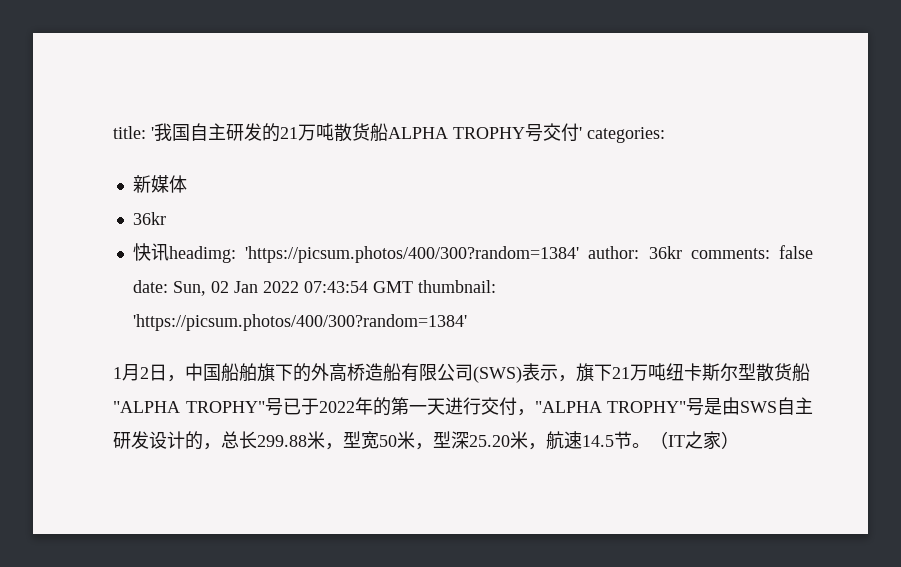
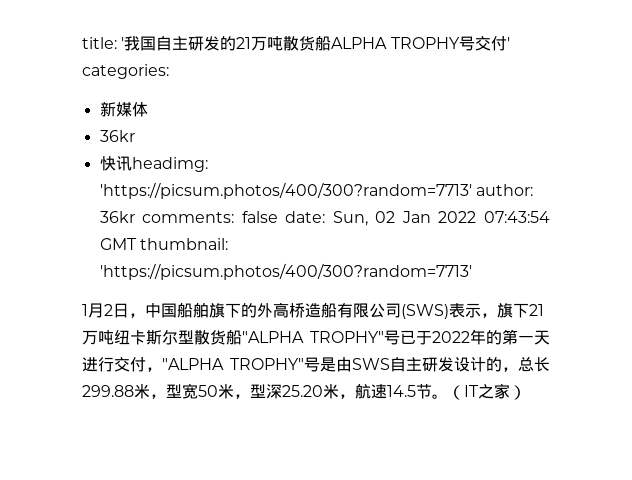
[245,246,580,263] 'https://picsum.photos/400/300?random=1384' -> [99,182,472,199] 'https://picsum.photos/400/300?random=7713'
[132,314,467,331] 'https://picsum.photos/400/300?random=1384' -> [99,263,472,280] 'https://picsum.photos/400/300?random=7713'

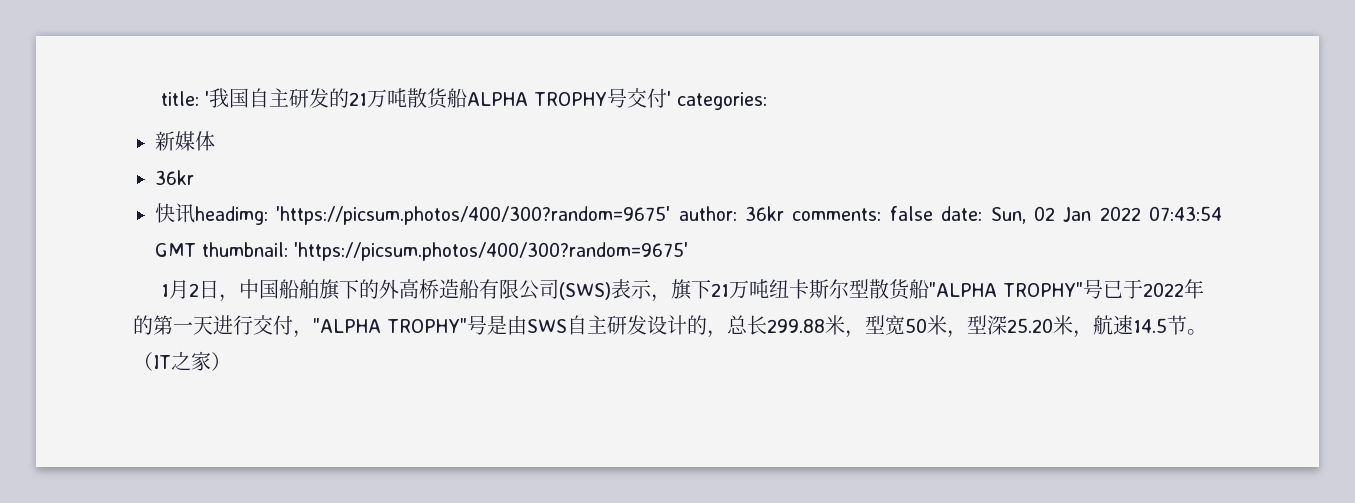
[99,182,472,199] 'https://picsum.photos/400/300?random=7713' -> [276,206,671,225] 'https://picsum.photos/400/300?random=9675'
[99,263,472,280] 'https://picsum.photos/400/300?random=7713' -> [294,242,688,261] 'https://picsum.photos/400/300?random=9675'

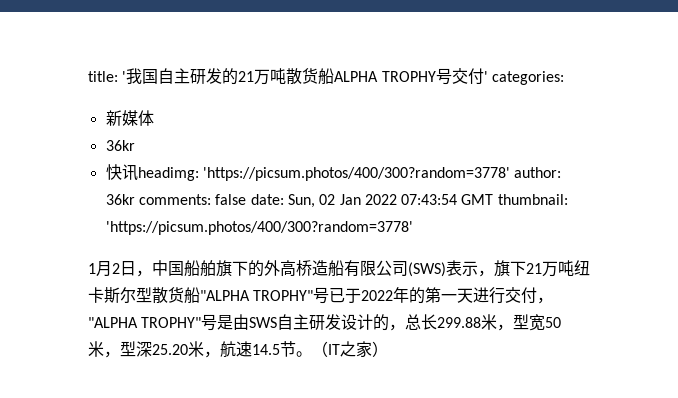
[276,206,671,225] 'https://picsum.photos/400/300?random=9675' -> [202,167,510,181] 'https://picsum.photos/400/300?random=3778'
[294,242,688,261] 'https://picsum.photos/400/300?random=9675' -> [105,221,413,235] 'https://picsum.photos/400/300?random=3778'

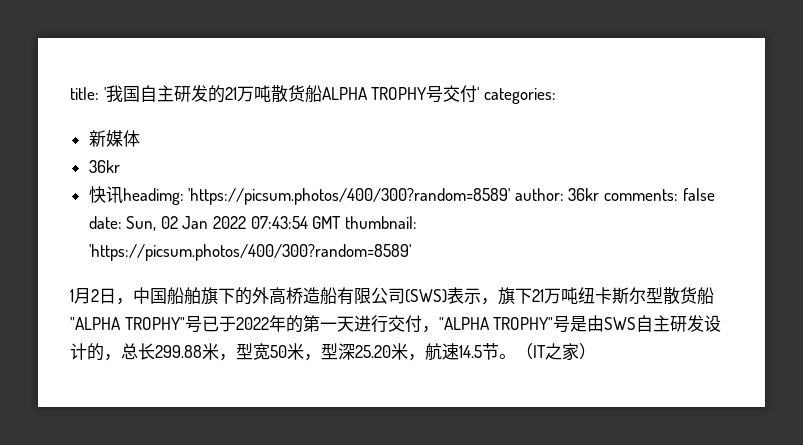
[202,167,510,181] 'https://picsum.photos/400/300?random=3778' -> [188,188,511,205] 'https://picsum.photos/400/300?random=8589'
[105,221,413,235] 'https://picsum.photos/400/300?random=3778' -> [88,244,411,261] 'https://picsum.photos/400/300?random=8589'

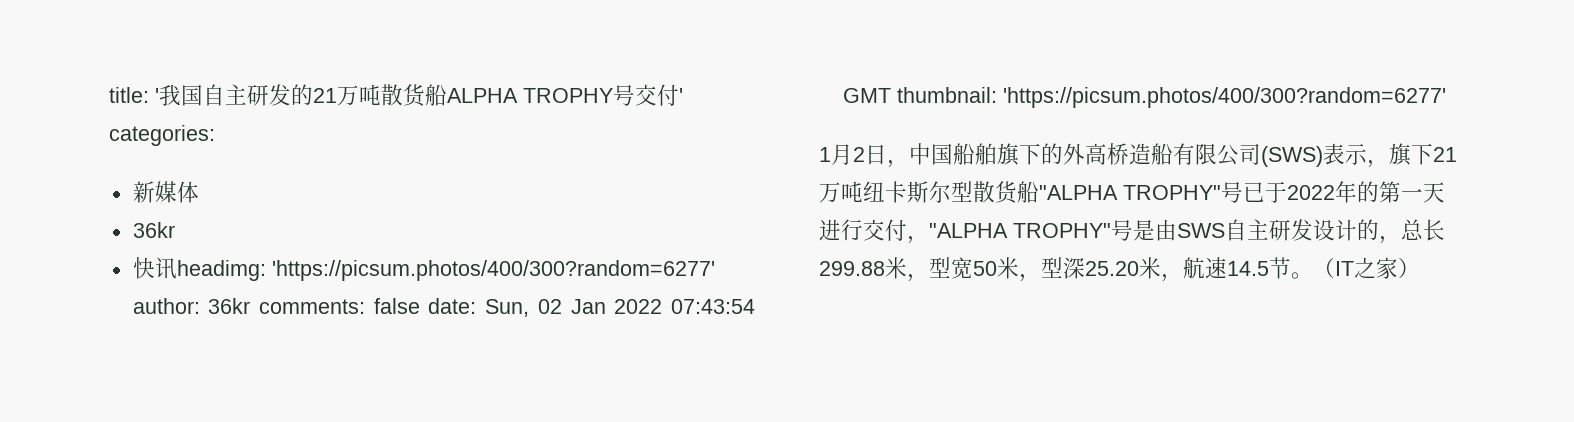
[188,188,511,205] 'https://picsum.photos/400/300?random=8589' -> [271,260,715,281] 'https://picsum.photos/400/300?random=6277'
[88,244,411,261] 'https://picsum.photos/400/300?random=8589' -> [1002,87,1446,108] 'https://picsum.photos/400/300?random=6277'

